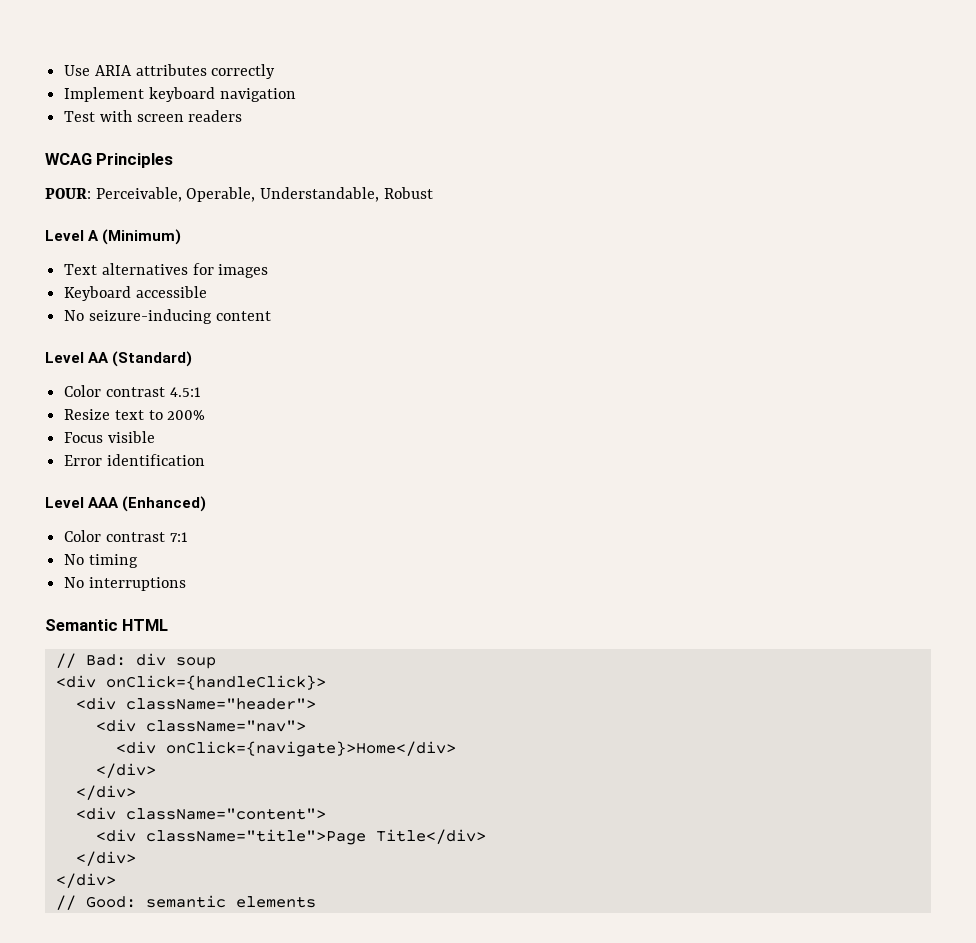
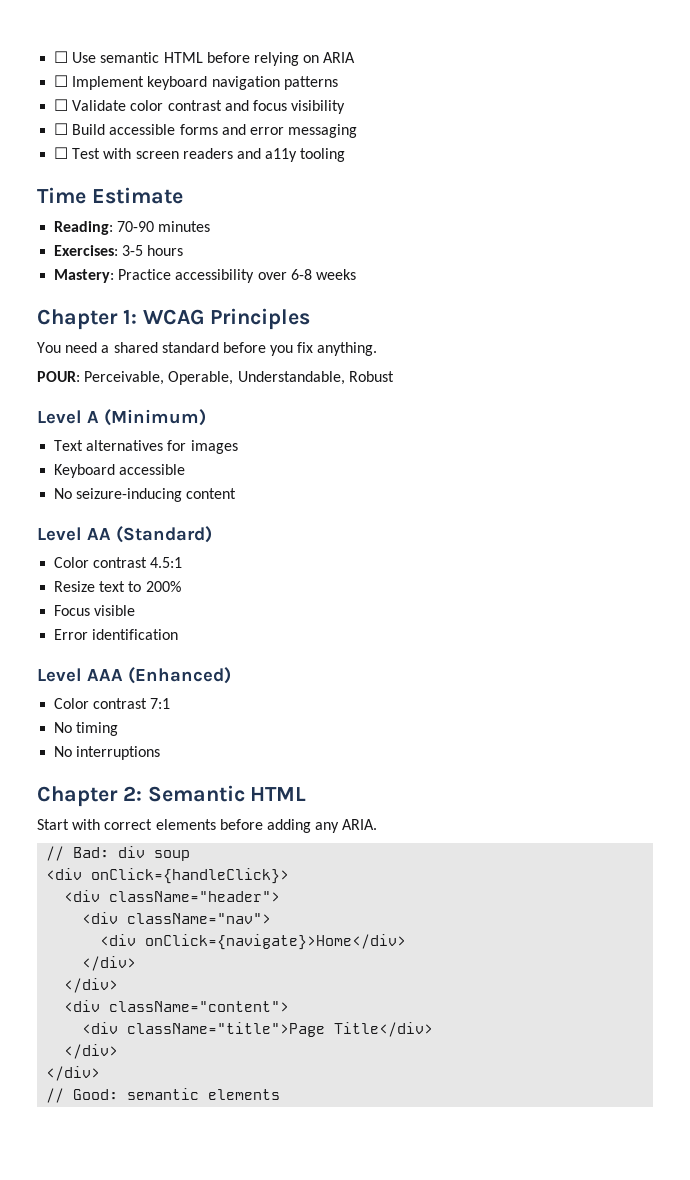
[64,65,91,76] Use -> [54,51,320,66] ☐ Use semantic HTML before relying on
[135,64,276,79] attributes correctly // -> [54,75,69,87] // ☐
[64,110,243,122] [45,153,174,168] // Test with screen readers // WCAG Principles -> [283,76,338,90] [54,99,346,114] [54,123,358,138] [54,147,346,162] [37,187,183,204] [54,221,211,235] [54,245,184,256] [54,269,356,283] [37,308,311,330] [37,342,378,356] patterns // ☐ Validate color contrast and focus visibility // ☐ Build accessible forms and error messaging // ☐ Test with screen readers and a11y tooling // Time Estimate // Reading: 70-90 minutes // Exercises: 3-5 hours // Mastery: Practice accessibility over 6-8 weeks // Chapter 1: WCAG Principles // You need a shared standard before you fix anything.
(186, 584) none -> [37,786,142,807] Chapter 2:
(169, 625) none -> [37,819,378,833] // Start with correct elements before adding any ARIA.

